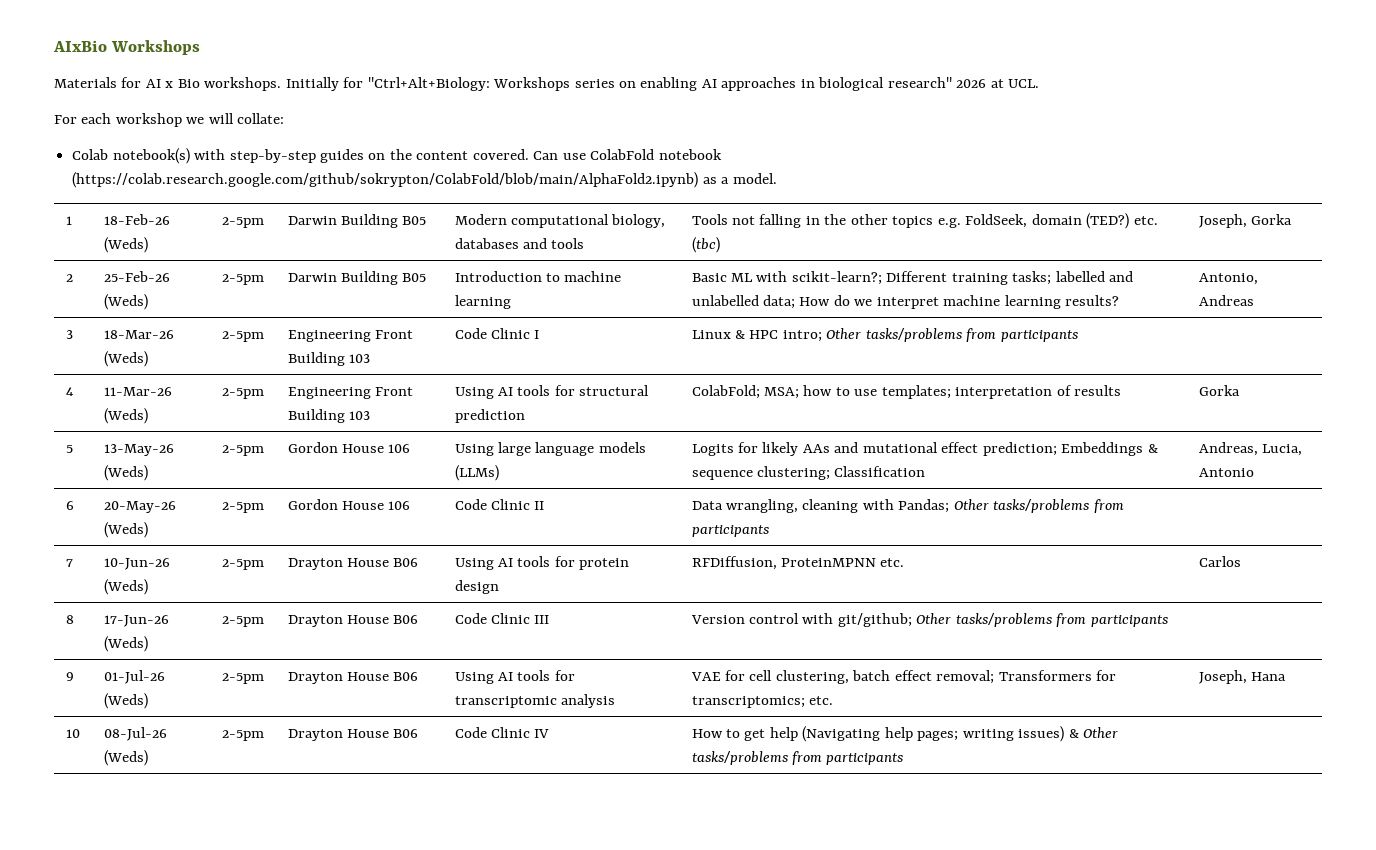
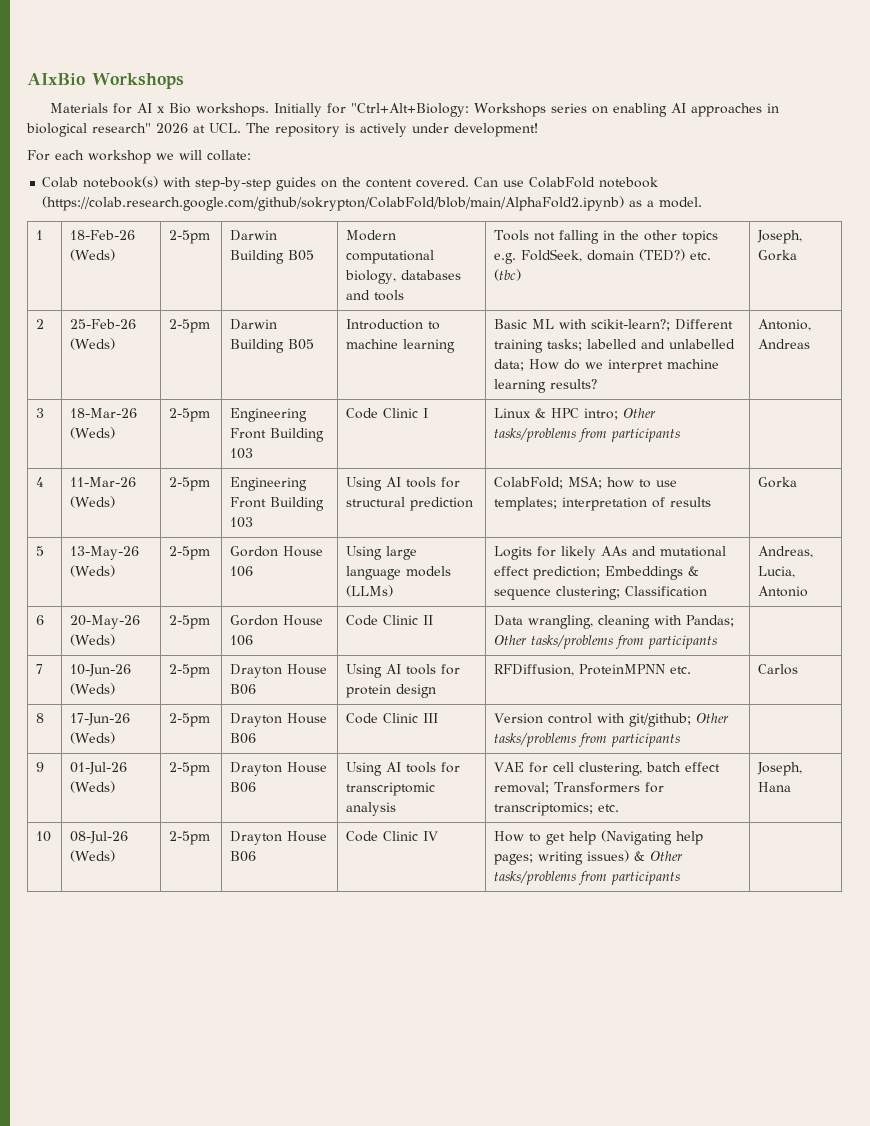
(1040, 83) none -> [246,123,538,137] The repository is actively under development!

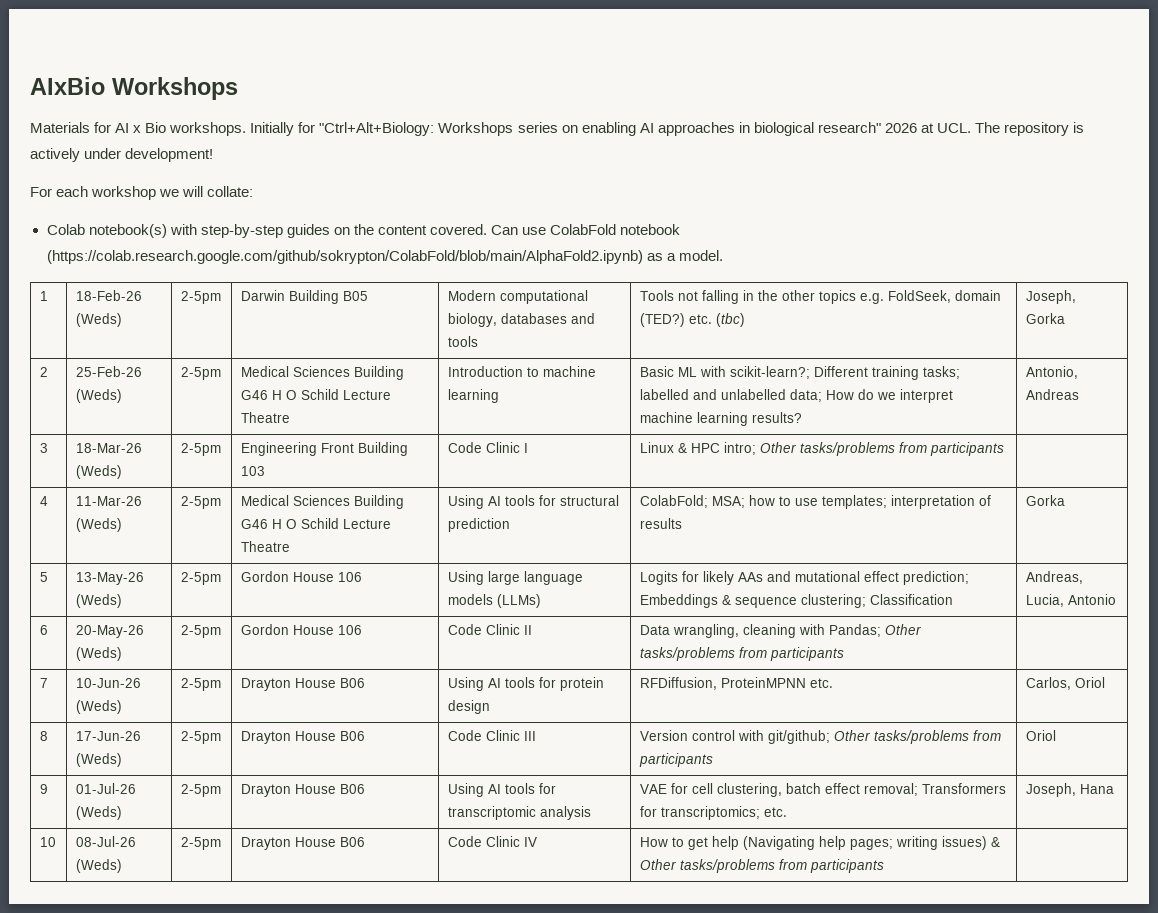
[230,319,278,330] [230,339,315,353] Darwin Building B05 -> [240,366,404,380] [240,389,391,400] [240,412,290,423] Medical Sciences Building G46 H O Schild Lecture Theatre
[230,477,308,491] [230,497,325,511] [230,517,254,528] Engineering Front Building 103 -> [240,495,404,509] [240,518,391,529] [240,541,290,552] Medical Sciences Building G46 H O Schild Lecture Theatre
[758,664,799,675] Carlos -> [1025,677,1105,690] Carlos, Oriol
(681, 740) none -> [1025,730,1056,741] Oriol

